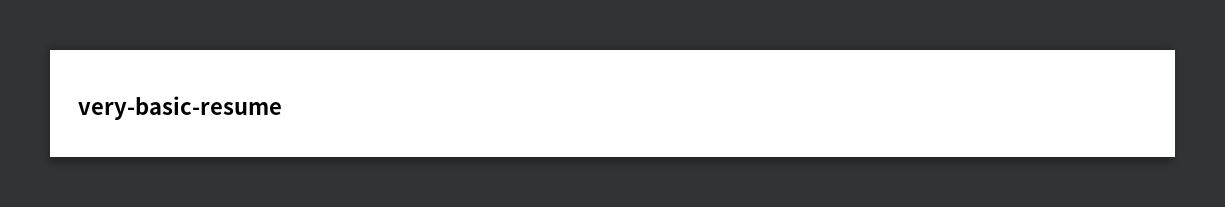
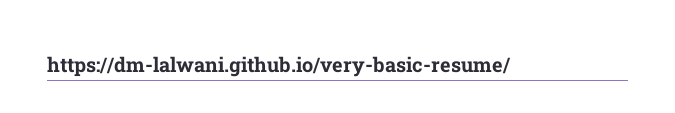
[78,96,282,120] very-basic-resume -> [47,56,511,77] https://dm-lalwani.github.io/very-basic-resume/

